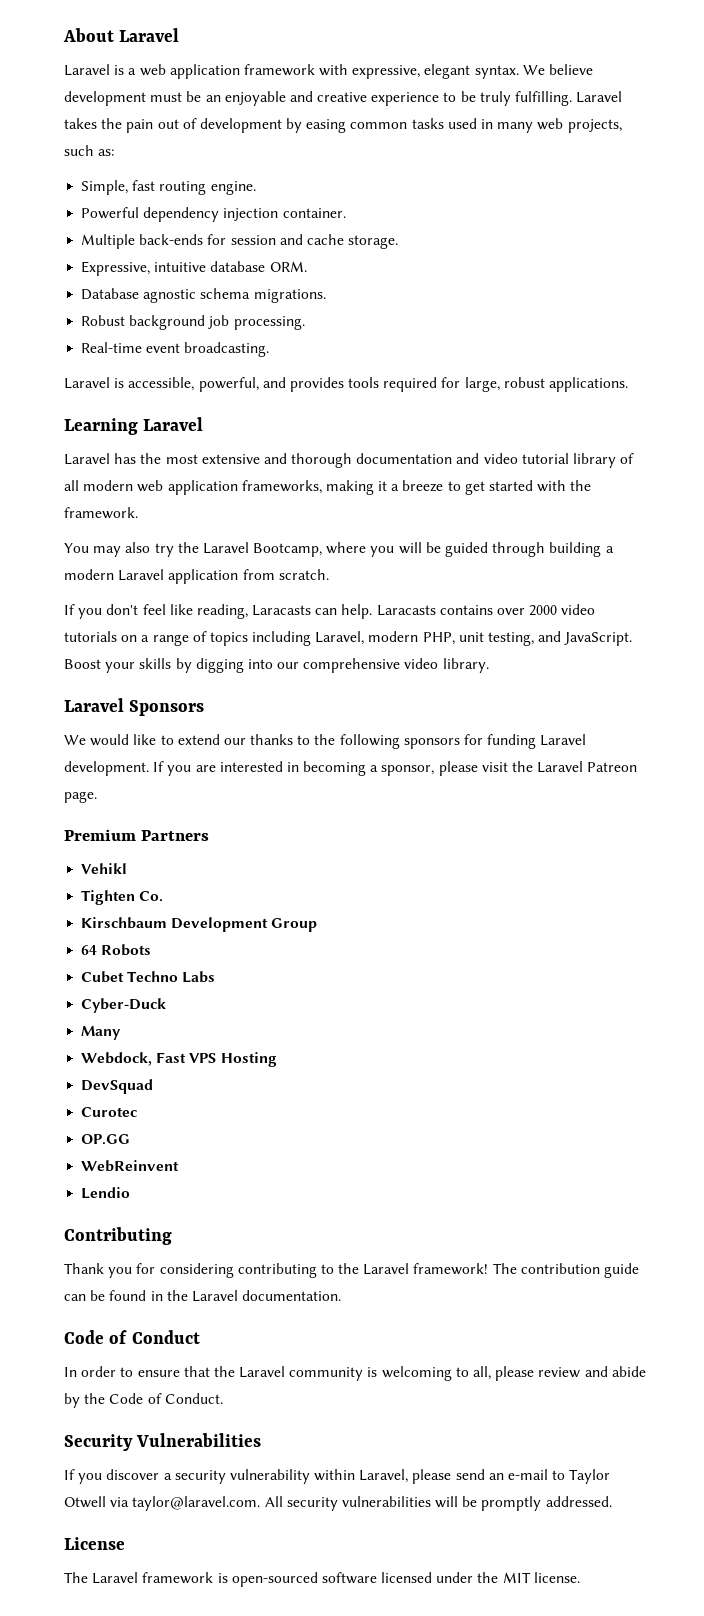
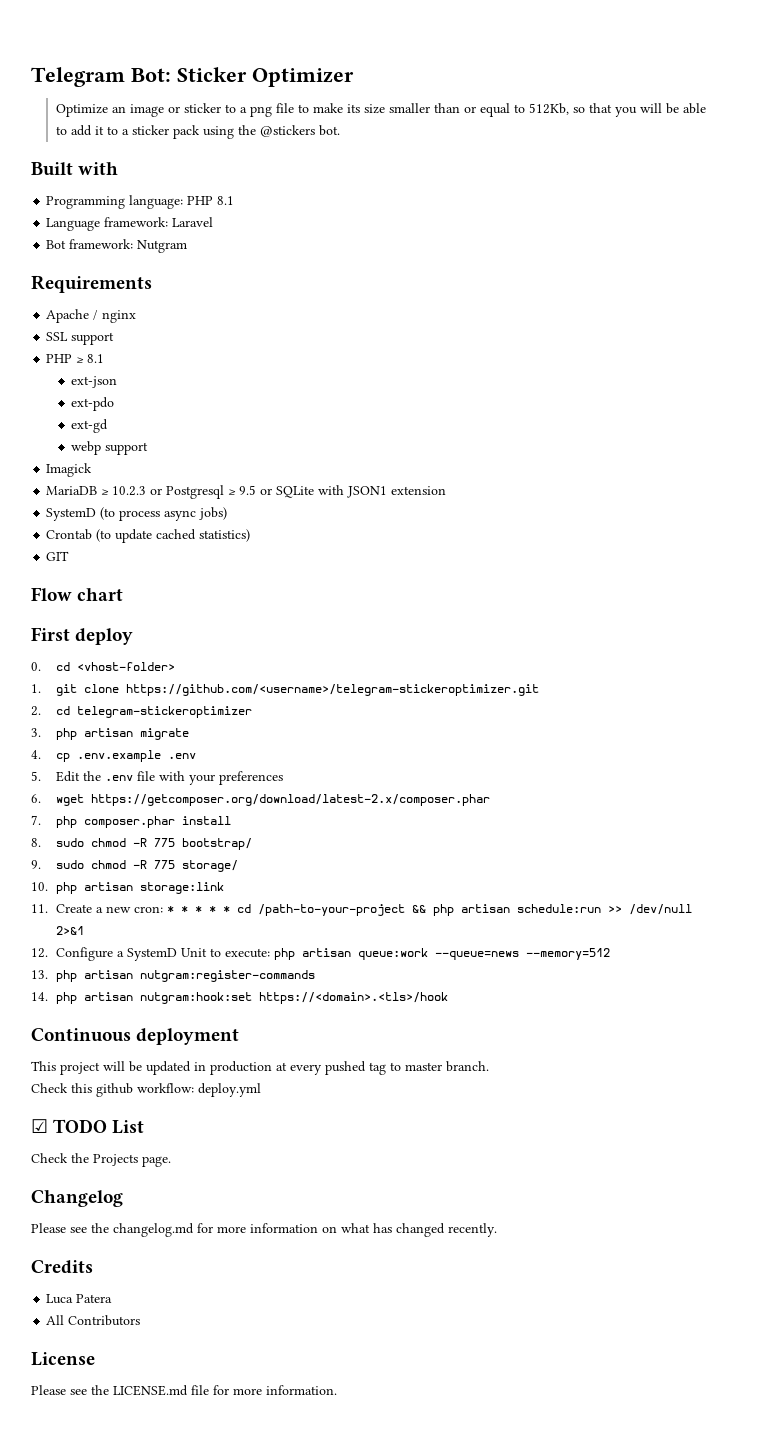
[63,28,180,42] [64,64,594,79] [64,91,623,106] [64,118,622,133] [64,145,115,156] [81,180,256,195] [81,207,346,222] [81,234,399,249] [81,261,307,276] [81,288,326,303] [81,315,305,330] [81,342,270,357] [64,377,629,392] [64,417,204,435] [64,453,635,468] [64,480,592,495] [64,507,138,519] [64,542,614,557] [64,569,329,584] [64,604,596,619] [64,631,633,646] [64,658,489,673] [64,698,205,716] [64,734,587,749] [64,761,638,776] [64,791,97,803] [64,829,209,841] [81,863,128,874] [81,890,164,905] [81,917,318,932] [81,944,152,956] [81,971,216,983] [81,998,167,1013] [81,1026,122,1040] [81,1052,277,1067] [81,1079,154,1094] [81,1107,138,1117] [81,1134,131,1145] [81,1160,180,1172] [81,1187,131,1199] [64,1227,172,1245] [64,1263,640,1278] [64,1290,342,1302] [64,1330,200,1344] [64,1366,646,1381] [64,1393,223,1408] [64,1433,262,1451] [64,1469,611,1484] [64,1496,612,1511] [64,1537,125,1550] [64,1572,580,1587] About Laravel // Laravel is a web application framework with expressive, elegant syntax. We believe development must be an enjoyable and creative experience to be truly fulfilling. Laravel takes the pain out of development by easing common tasks used in many web projects, such as: // Simple, fast routing engine. // Powerful dependency injection container. // Multiple back-ends for session and cache storage. // Expressive, intuitive database ORM. // Database agnostic schema migrations. // Robust background job processing. // Real-time event broadcasting. // Laravel is accessible, powerful, and provides tools required for large, robust applications. // Learning Laravel // Laravel has the most extensive and thorough documentation and video tutorial library of all modern web application frameworks, making it a breeze to get started with the framework. // You may also try the Laravel Bootcamp, where you will be guided through building a modern Laravel application from scratch. // If you don't feel like reading, Laracasts can help. Laracasts contains over 2000 video tutorials on a range of topics including Laravel, modern PHP, unit testing, and JavaScript. Boost your skills by digging into our comprehensive video library. // Laravel Sponsors // We would like to extend our thanks to the following sponsors for funding Laravel development. If you are interested in becoming a sponsor, please visit the Laravel Patreon page. // Premium Partners // Vehikl // Tighten Co. // Kirschbaum Development Group // 64 Robots // Cubet Techno Labs // Cyber-Duck // Many // Webdock, Fast VPS Hosting // DevSquad // Curotec // OP.GG // WebReinvent // Lendio // Contributing // Thank you for considering contributing to the Laravel framework! The contribution guide can be found in the Laravel documentation. // Code of Conduct // In order to ensure that the Laravel community is welcoming to all, please review and abide by the Code of Conduct. // Security Vulnerabilities // If you discover a security vulnerability within Laravel, please send an e-mail to Taylor Otwell via taylor@laravel.com. All security vulnerabilities will be promptly addressed. // License // The Laravel framework is open-sourced software licensed under the MIT license. -> [31,67,354,87] [55,103,706,117] [55,125,340,139] [31,162,119,176] [46,195,235,209] [46,217,214,231] [46,239,188,253] [31,275,152,293] [46,309,137,323] [46,332,115,345] [46,354,105,363] [71,376,118,388] [71,397,115,411] [71,419,109,433] [71,441,149,455] [46,463,93,477] [46,485,447,499] [46,507,228,521] [46,529,251,543] [46,551,70,561] [31,587,124,601] [31,627,134,645] [31,662,175,671] [31,684,539,696] [31,706,252,718] [31,728,189,740] [31,750,196,762] [31,771,283,785] [31,794,490,806] [31,815,231,828] [31,838,252,850] [31,860,238,872] [31,882,224,894] [31,904,692,916] [55,926,84,935] [31,947,610,961] [31,970,315,982] [31,992,448,1004] [31,1028,240,1045] [31,1061,489,1075] [31,1083,261,1097] [31,1119,145,1134] [31,1153,171,1167] [31,1190,123,1207] [31,1223,497,1237] [31,1260,93,1274] [46,1294,113,1304] [46,1315,141,1326] [31,1352,95,1366] [31,1385,337,1396] Telegram Bot: Sticker Optimizer // Optimize an image or sticker to a png file to make its size smaller than or equal to 512Kb, so that you will be able to add it to a sticker pack using the @stickers bot. // Built with // Programming language: PHP 8.1 // Language framework: Laravel // Bot framework: Nutgram // Requirements // Apache / nginx // SSL support // PHP ≥ 8.1 // ext-json // ext-pdo // ext-gd // webp support // Imagick // MariaDB ≥ 10.2.3 or Postgresql ≥ 9.5 or SQLite with JSON1 extension // SystemD (to process async jobs) // Crontab (to update cached statistics) // GIT // Flow chart // First deploy // 0. cd <vhost-folder> // 1. git clone https://github.com/<username>/telegram-stickeroptimizer.git // 2. cd telegram-stickeroptimizer // 3. php artisan migrate // 4. cp .env.example .env // 5. Edit the .env file with your preferences // 6. wget https://getcomposer.org/download/latest-2.x/composer.phar // 7. php composer.phar install // 8. sudo chmod -R 775 bootstrap/ // 9. sudo chmod -R 775 storage/ // 10. php artisan storage:link // 11. Create a new cron: * * * * * cd /path-to-your-project && php artisan schedule:run >> /dev/null 2>&1 // 12. Configure a SystemD Unit to execute: php artisan queue:work --queue=news --memory=512 // 13. php artisan nutgram:register-commands // 14. php artisan nutgram:hook:set https://<domain>.<tls>/hook // Continuous deployment // This project will be updated in production at every pushed tag to master branch. // Check this github workflow: deploy.yml // ☑ TODO List // Check the Projects page. // Changelog // Please see the changelog.md for more information on what has changed recently. // Credits // Luca Patera // All Contributors // License // Please see the LICENSE.md file for more information.

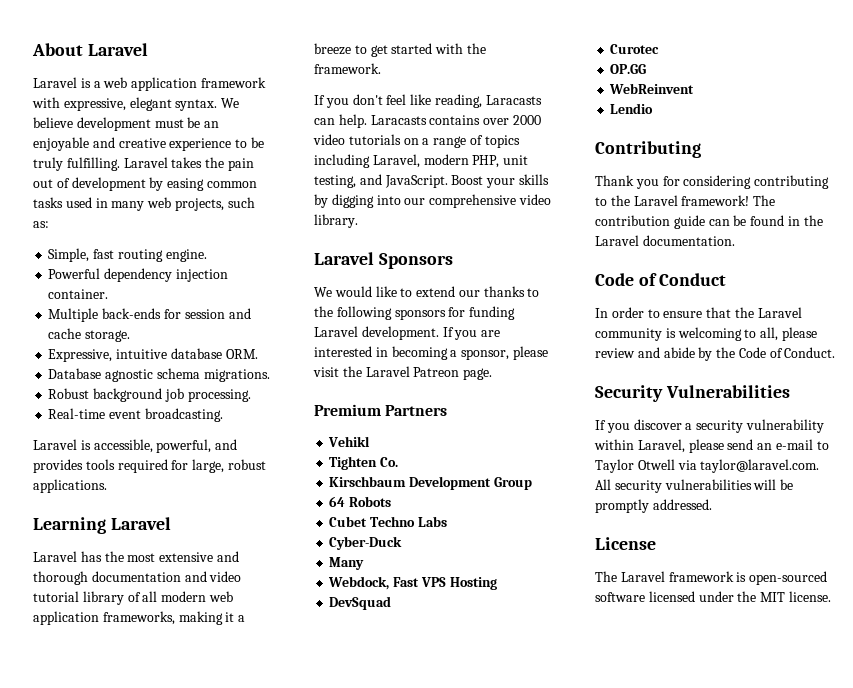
[31,67,354,87] [55,103,706,117] [55,125,340,139] [31,162,119,176] [46,195,235,209] [46,217,214,231] [46,239,188,253] [31,275,152,293] [46,309,137,323] [46,332,115,345] [46,354,105,363] [71,376,118,388] [71,397,115,411] [71,419,109,433] [71,441,149,455] [46,463,93,477] [46,485,447,499] [46,507,228,521] [46,529,251,543] [46,551,70,561] [31,587,124,601] [31,627,134,645] [31,662,175,671] [31,684,539,696] [31,706,252,718] [31,728,189,740] [31,750,196,762] [31,771,283,785] [31,794,490,806] [31,815,231,828] [31,838,252,850] [31,860,238,872] [31,882,224,894] [31,904,692,916] [55,926,84,935] [31,947,610,961] [31,970,315,982] [31,992,448,1004] [31,1028,240,1045] [31,1061,489,1075] [31,1083,261,1097] [31,1119,145,1134] [31,1153,171,1167] [31,1190,123,1207] [31,1223,497,1237] [31,1260,93,1274] [46,1294,113,1304] [46,1315,141,1326] [31,1352,95,1366] [31,1385,337,1396] Telegram Bot: Sticker Optimizer // Optimize an image or sticker to a png file to make its size smaller than or equal to 512Kb, so that you will be able to add it to a sticker pack using the @stickers bot. // Built with // Programming language: PHP 8.1 // Language framework: Laravel // Bot framework: Nutgram // Requirements // Apache / nginx // SSL support // PHP ≥ 8.1 // ext-json // ext-pdo // ext-gd // webp support // Imagick // MariaDB ≥ 10.2.3 or Postgresql ≥ 9.5 or SQLite with JSON1 extension // SystemD (to process async jobs) // Crontab (to update cached statistics) // GIT // Flow chart // First deploy // 0. cd <vhost-folder> // 1. git clone https://github.com/<username>/telegram-stickeroptimizer.git // 2. cd telegram-stickeroptimizer // 3. php artisan migrate // 4. cp .env.example .env // 5. Edit the .env file with your preferences // 6. wget https://getcomposer.org/download/latest-2.x/composer.phar // 7. php composer.phar install // 8. sudo chmod -R 775 bootstrap/ // 9. sudo chmod -R 775 storage/ // 10. php artisan storage:link // 11. Create a new cron: * * * * * cd /path-to-your-project && php artisan schedule:run >> /dev/null 2>&1 // 12. Configure a SystemD Unit to execute: php artisan queue:work --queue=news --memory=512 // 13. php artisan nutgram:register-commands // 14. php artisan nutgram:hook:set https://<domain>.<tls>/hook // Continuous deployment // This project will be updated in production at every pushed tag to master branch. // Check this github workflow: deploy.yml // ☑ TODO List // Check the Projects page. // Changelog // Please see the changelog.md for more information on what has changed recently. // Credits // Luca Patera // All Contributors // License // Please see the LICENSE.md file for more information. -> [32,43,148,56] [33,77,266,91] [32,97,240,111] [33,117,220,131] [33,137,264,151] [33,157,254,171] [33,177,257,191] [33,197,255,211] [33,221,49,228] [48,248,207,262] [48,268,228,282] [48,289,109,299] [48,308,251,322] [48,328,131,342] [48,348,258,362] [48,368,270,382] [48,388,251,402] [48,408,223,422] [33,439,238,453] [33,459,266,473] [33,479,107,493] [33,517,171,534] [33,551,239,562] [33,571,242,585] [33,591,233,605] [33,611,246,625] [314,43,486,57] [314,63,381,74] [314,94,542,108] [314,114,541,128] [313,134,520,148] [314,154,529,168] [314,174,549,188] [314,194,551,208] [314,214,358,228] [314,252,453,269] [314,286,540,297] [314,306,516,320] [314,326,501,340] [314,346,548,360] [313,366,493,380] [314,404,448,416] [328,436,371,447] [329,456,399,470] [329,476,532,490] [329,496,392,507] [329,516,447,527] [329,536,403,550] [329,557,365,570] [328,576,497,590] [329,596,392,610] [610,44,660,54] [610,64,647,74] [609,83,695,94] [610,103,654,114] [595,141,701,158] [595,175,830,189] [595,195,776,206] [595,215,823,229] [595,235,735,246] [595,273,727,286] [595,307,802,318] [595,327,817,341] [595,347,836,361] [595,385,790,402] [595,419,824,433] [594,439,829,453] [595,459,820,473] [595,479,794,493] [595,499,712,513] [595,537,656,550] [595,571,828,585] [595,591,831,602] About Laravel // Laravel is a web application framework with expressive, elegant syntax. We believe development must be an enjoyable and creative experience to be truly fulfilling. Laravel takes the pain out of development by easing common tasks used in many web projects, such as: // Simple, fast routing engine. // Powerful dependency injection container. // Multiple back-ends for session and cache storage. // Expressive, intuitive database ORM. // Database agnostic schema migrations. // Robust background job processing. // Real-time event broadcasting. // Laravel is accessible, powerful, and provides tools required for large, robust applications. // Learning Laravel // Laravel has the most extensive and thorough documentation and video tutorial library of all modern web application frameworks, making it a breeze to get started with the framework. // If you don't feel like reading, Laracasts can help. Laracasts contains over 2000 video tutorials on a range of topics including Laravel, modern PHP, unit testing, and JavaScript. Boost your skills by digging into our comprehensive video library. // Laravel Sponsors // We would like to extend our thanks to the following sponsors for funding Laravel development. If you are interested in becoming a sponsor, please visit the Laravel Patreon page. // Premium Partners // Vehikl // Tighten Co. // Kirschbaum Development Group // 64 Robots // Cubet Techno Labs // Cyber-Duck // Many // Webdock, Fast VPS Hosting // DevSquad // Curotec // OP.GG // WebReinvent // Lendio // Contributing // Thank you for considering contributing to the Laravel framework! The contribution guide can be found in the Laravel documentation. // Code of Conduct // In order to ensure that the Laravel community is welcoming to all, please review and abide by the Code of Conduct. // Security Vulnerabilities // If you discover a security vulnerability within Laravel, please send an e-mail to Taylor Otwell via taylor@laravel.com. All security vulnerabilities will be promptly addressed. // License // The Laravel framework is open-sourced software licensed under the MIT license.

